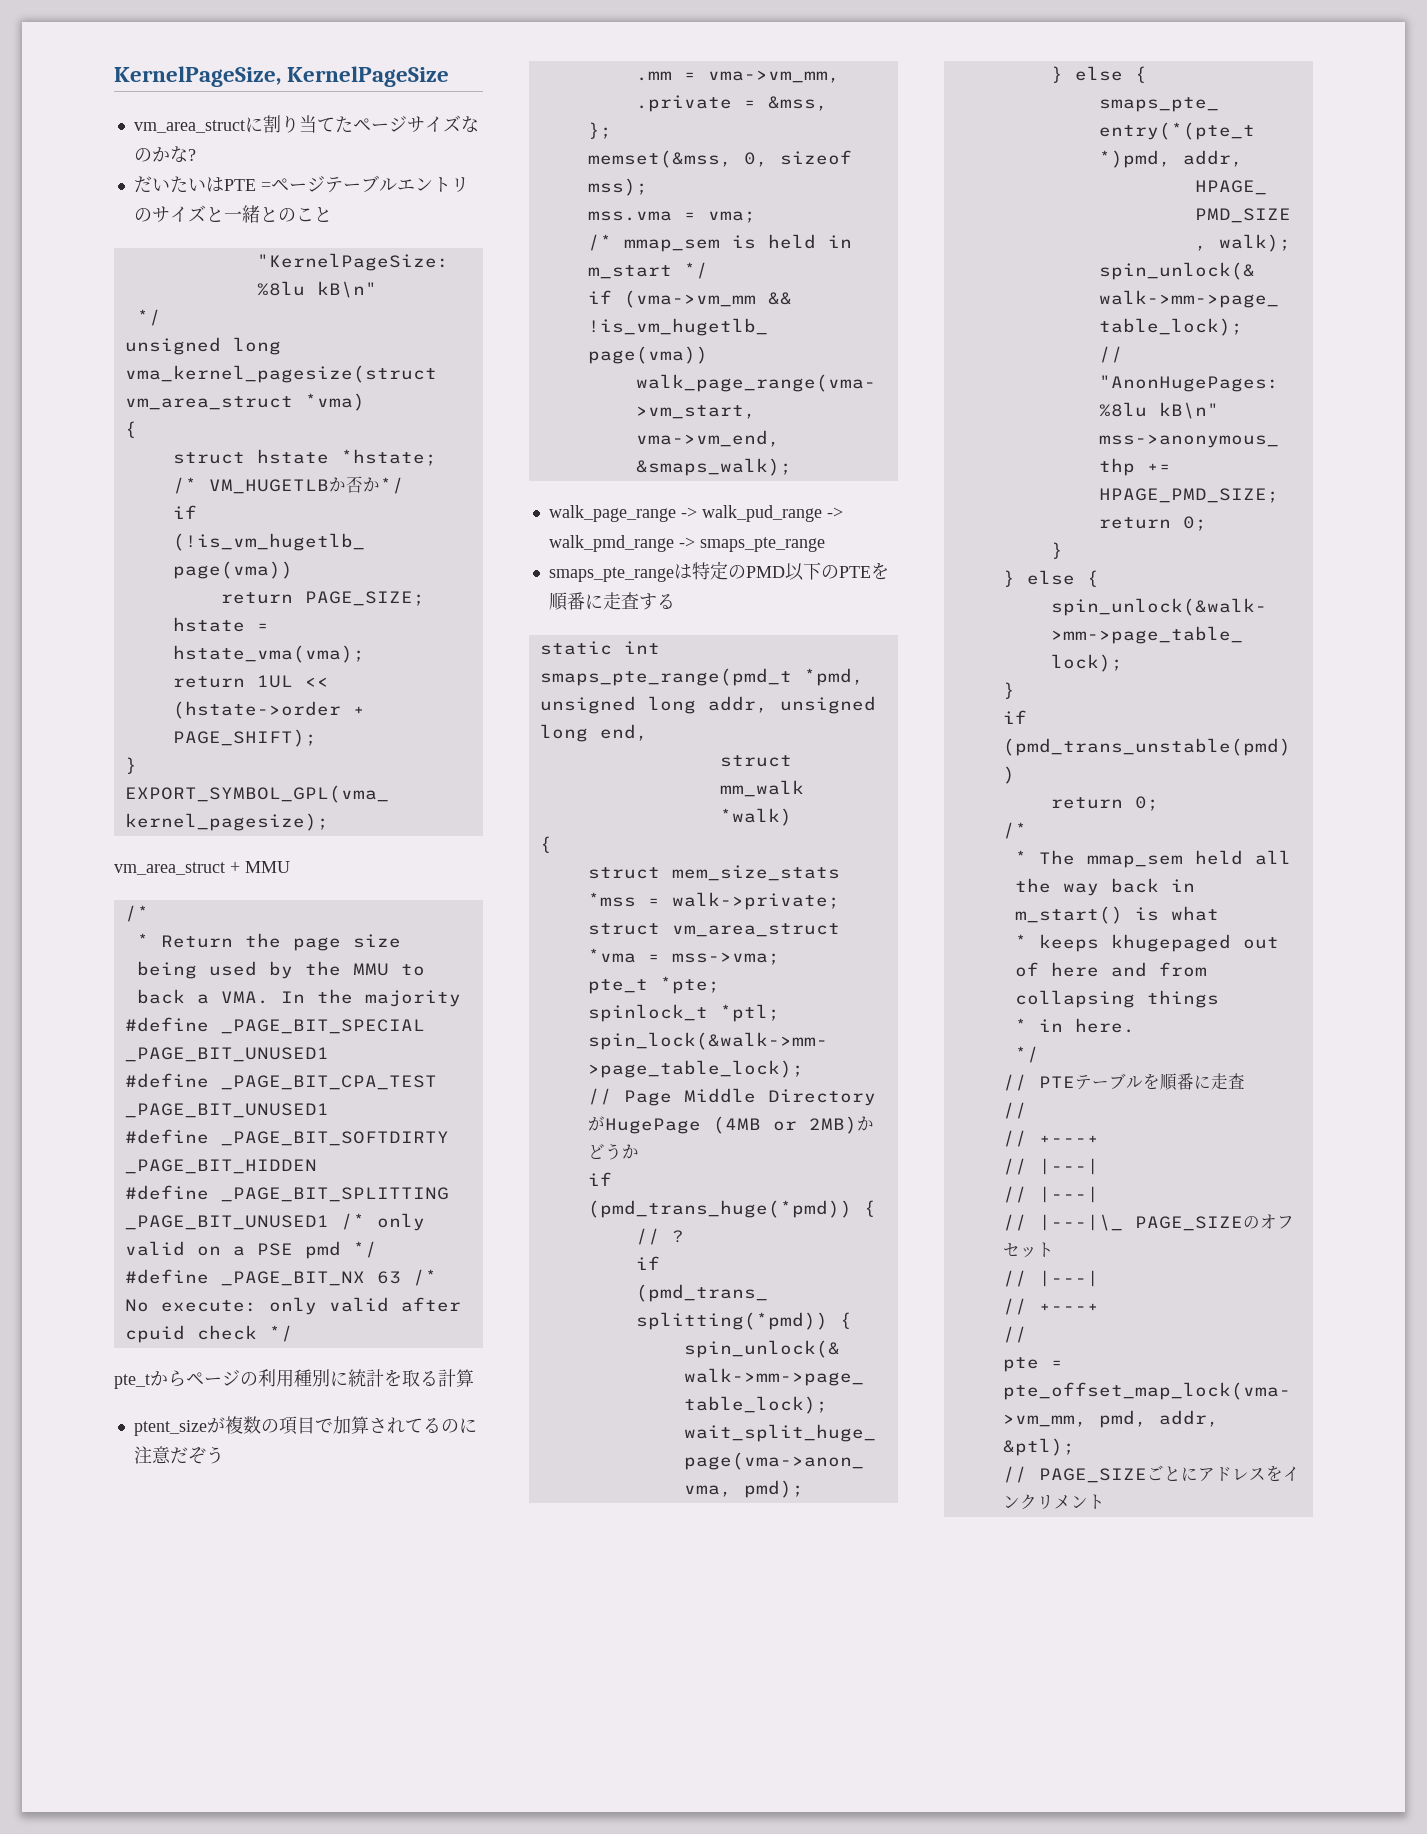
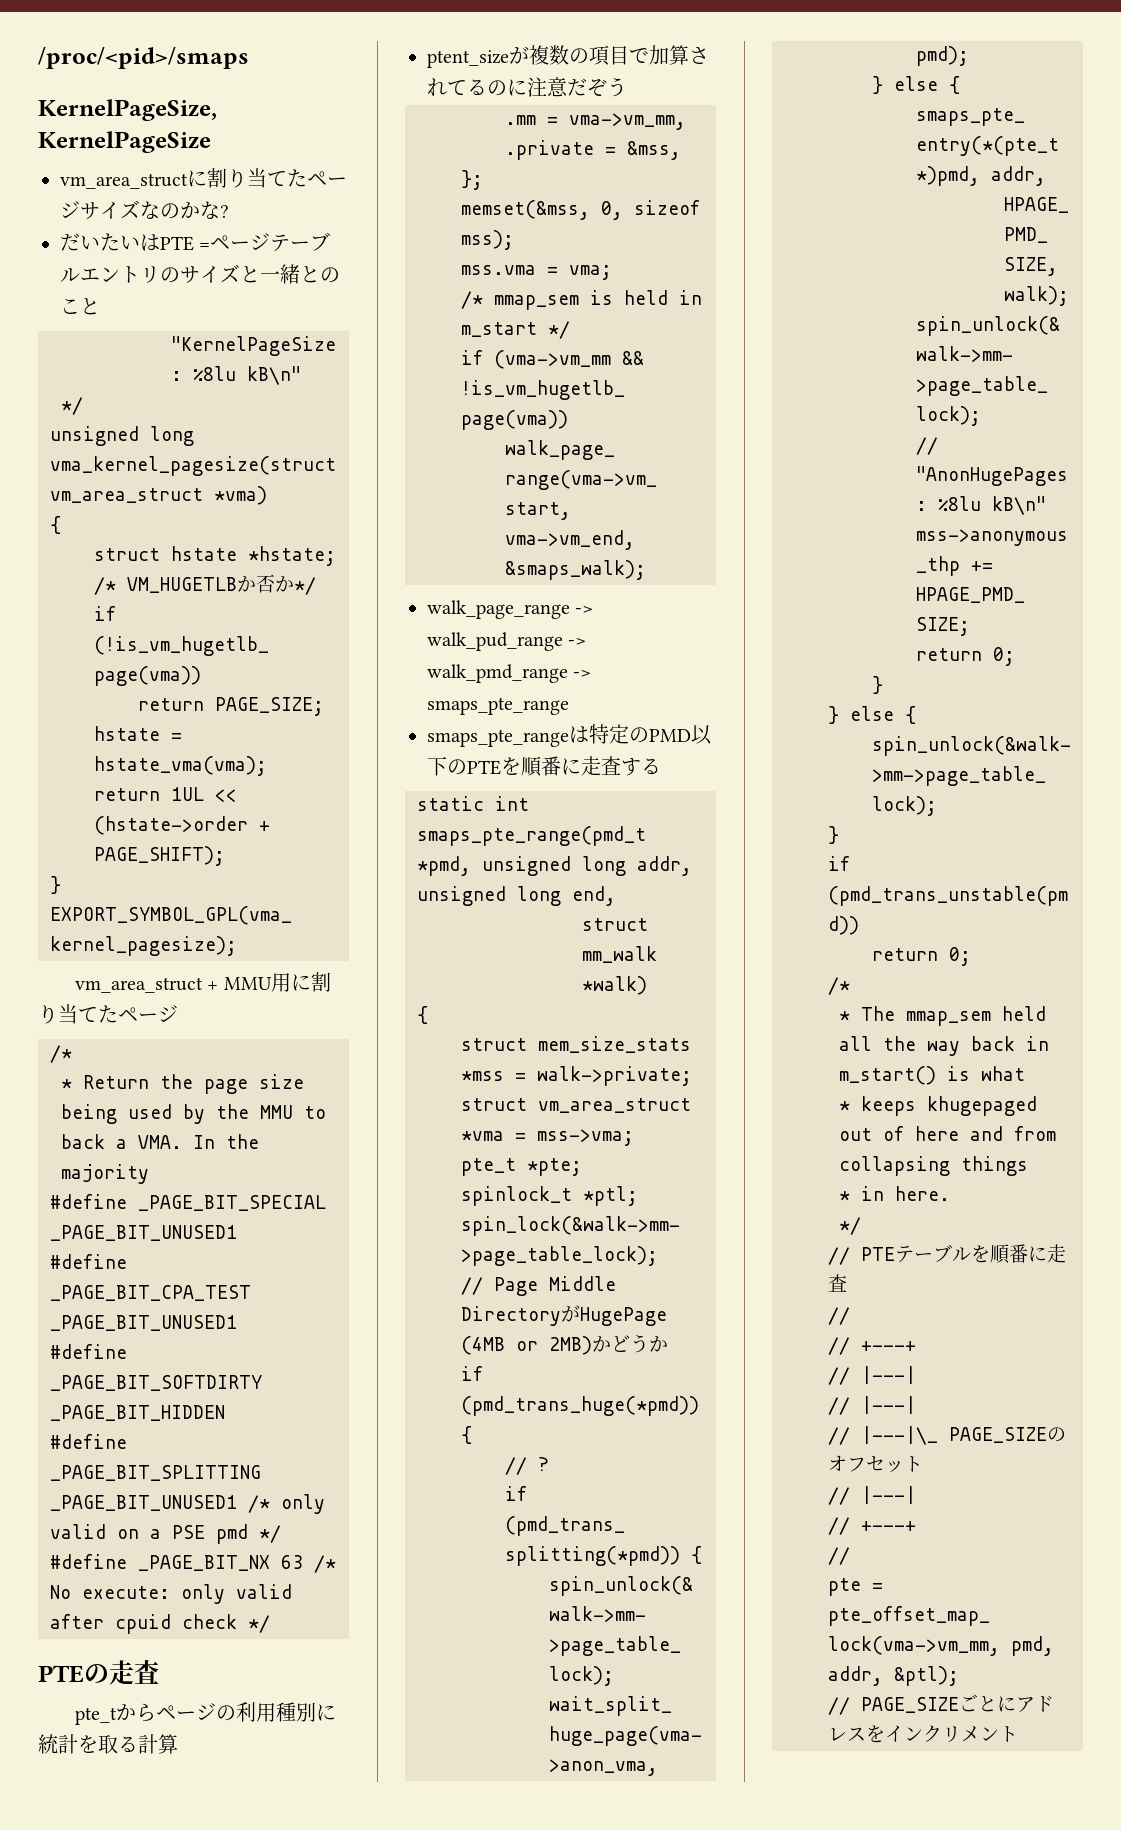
(114, 76) none -> [38,46,249,69] /proc/<pid>/smaps //
(290, 867) none -> [270,972,331,992] [38,1004,178,1024] 用に割り当てたページ
(293, 1333) none -> [38,1660,159,1685] // PTEの走査

